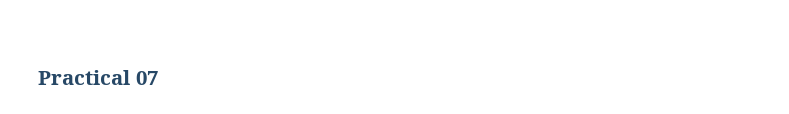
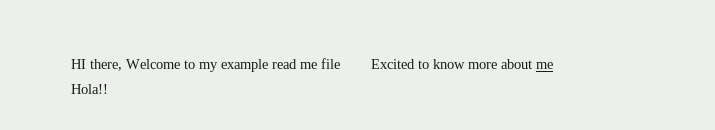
[38,70,158,85] Practical 07 -> [71,58,340,72] [71,84,108,94] [371,59,553,69] HI there, Welcome to my example read me file // Hola!! // Excited to know more about me

